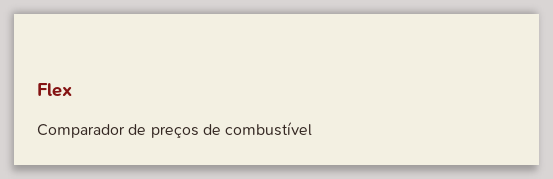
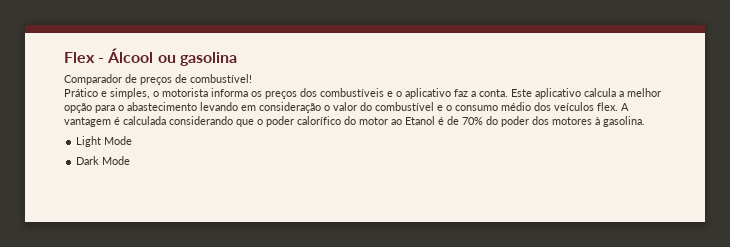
(72, 90) none -> [98,48,237,66] - Álcool ou gasolina
[225,122,313,136] combustível -> [190,74,252,83] [64,88,661,99] [64,102,629,113] [64,116,645,127] [76,136,133,147] [76,156,131,165] combustível! // Prático e simples, o motorista informa os preços dos combustíveis e o aplicativo faz a conta. Este aplicativo calcula a melhor opção para o abastecimento levando em consideração o valor do combustível e o consumo médio dos veículos flex. A vantagem é calculada considerando que o poder calorífico do motor ao Etanol é de 70% do poder dos motores à gasolina. // Light Mode // Dark Mode

